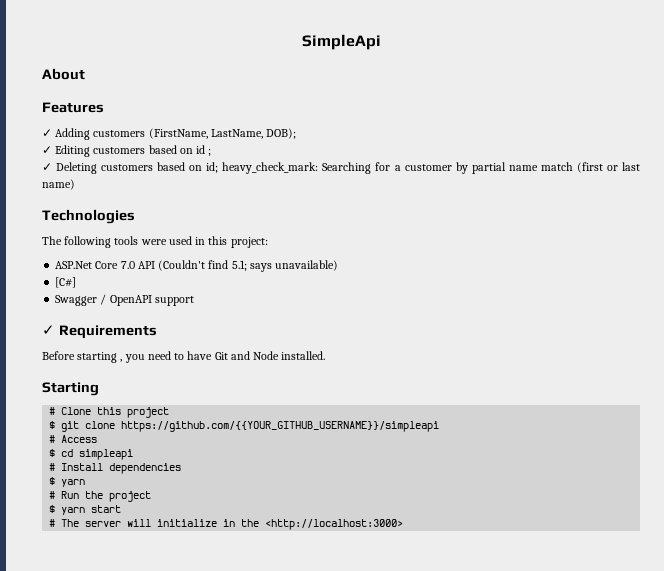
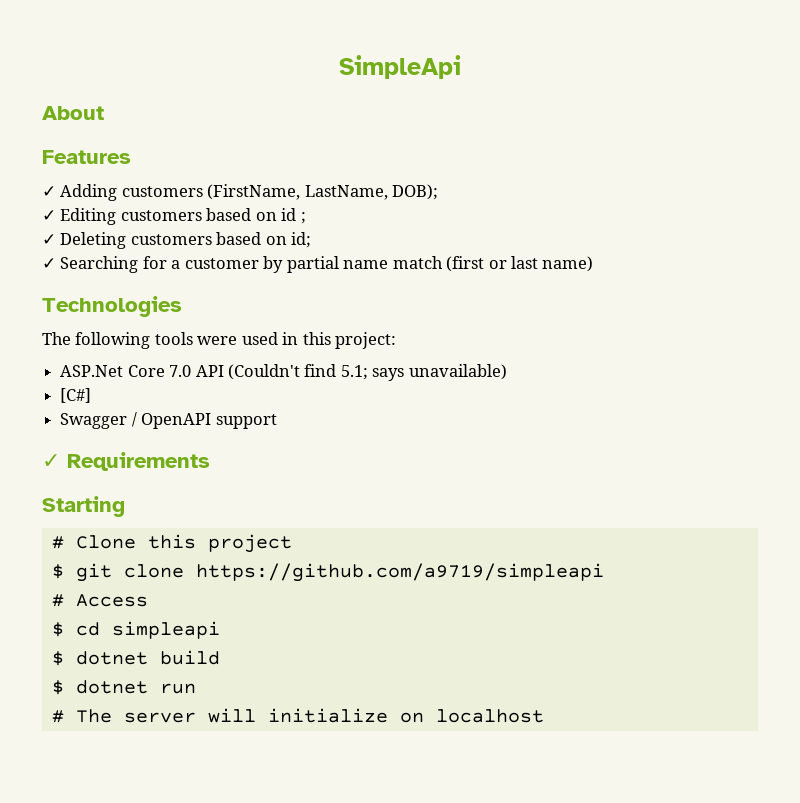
[222,162,319,174] heavy_check_mark: -> [42,258,56,269] // ✓
[42,351,326,363] // Before starting , you need to have Git and Node installed. -> (210, 461) none
[121,421,440,432] https://github.com/{{YOUR_GITHUB_USERNAME}}/simpleapi -> [195,563,604,582] https://github.com/a9719/simpleapi
[49,463,182,474] [49,477,86,487] [49,491,152,502] [49,505,122,515] # Install dependencies // $ yarn // # Run the project // $ yarn start -> [51,650,220,666] [51,680,196,695] $ dotnet build // $ dotnet run
[223,519,404,530] in the <http://localhost:3000> -> [399,709,544,723] on localhost

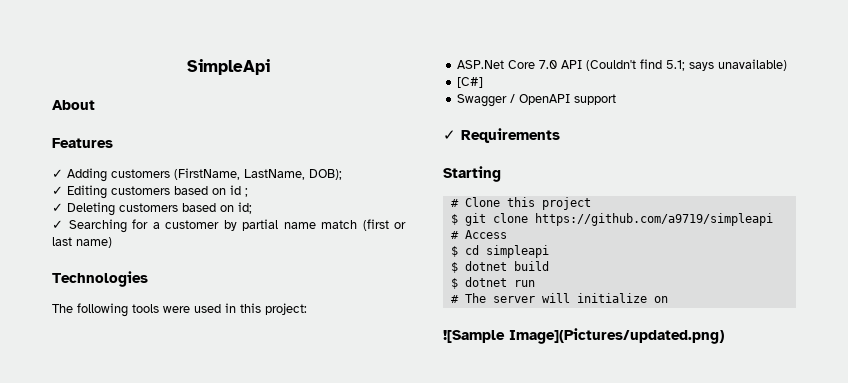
[435,709,544,723] localhost -> [443,328,724,344] // ![Sample Image](Pictures/updated.png)

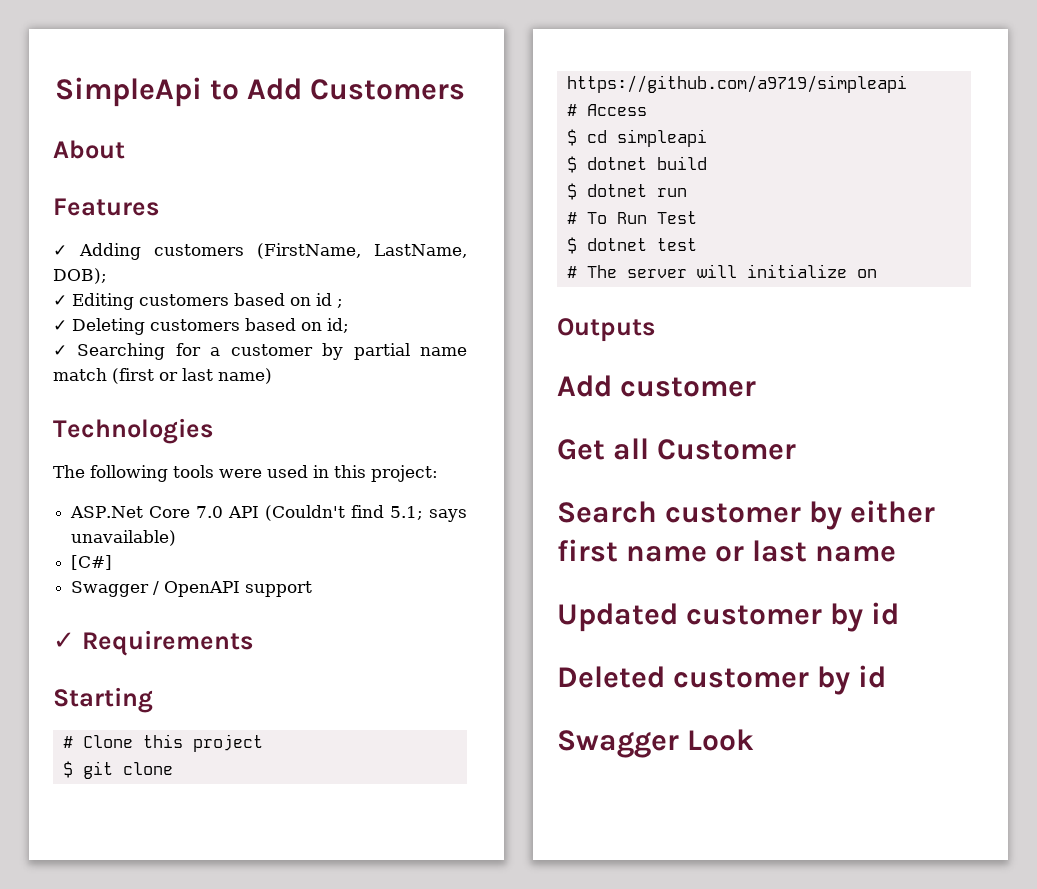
(270, 67) none -> [209,78,466,100] to Add Customers
(535, 283) none -> [566,211,697,224] [566,237,697,254] // # To Run Test // $ dotnet test
[443,328,724,344] ![Sample Image](Pictures/updated.png) -> [557,318,655,342] [557,375,757,397] [557,438,797,460] [557,500,936,530] [557,539,897,562] [557,602,900,632] [557,665,887,695] [557,729,755,758] Outputs // Add customer // Get all Customer // Search customer by either first name or last name // Updated customer by id // Deleted customer by id // Swagger Look

